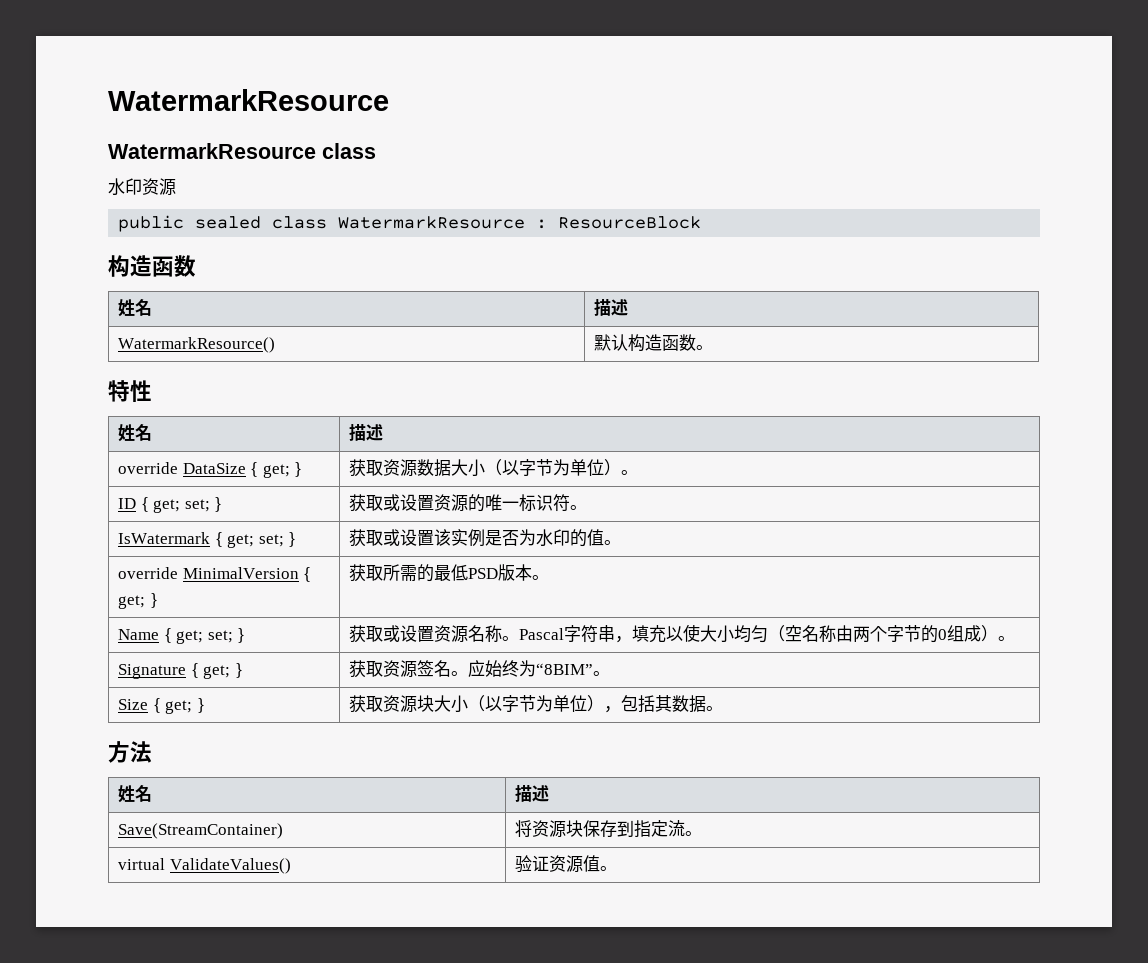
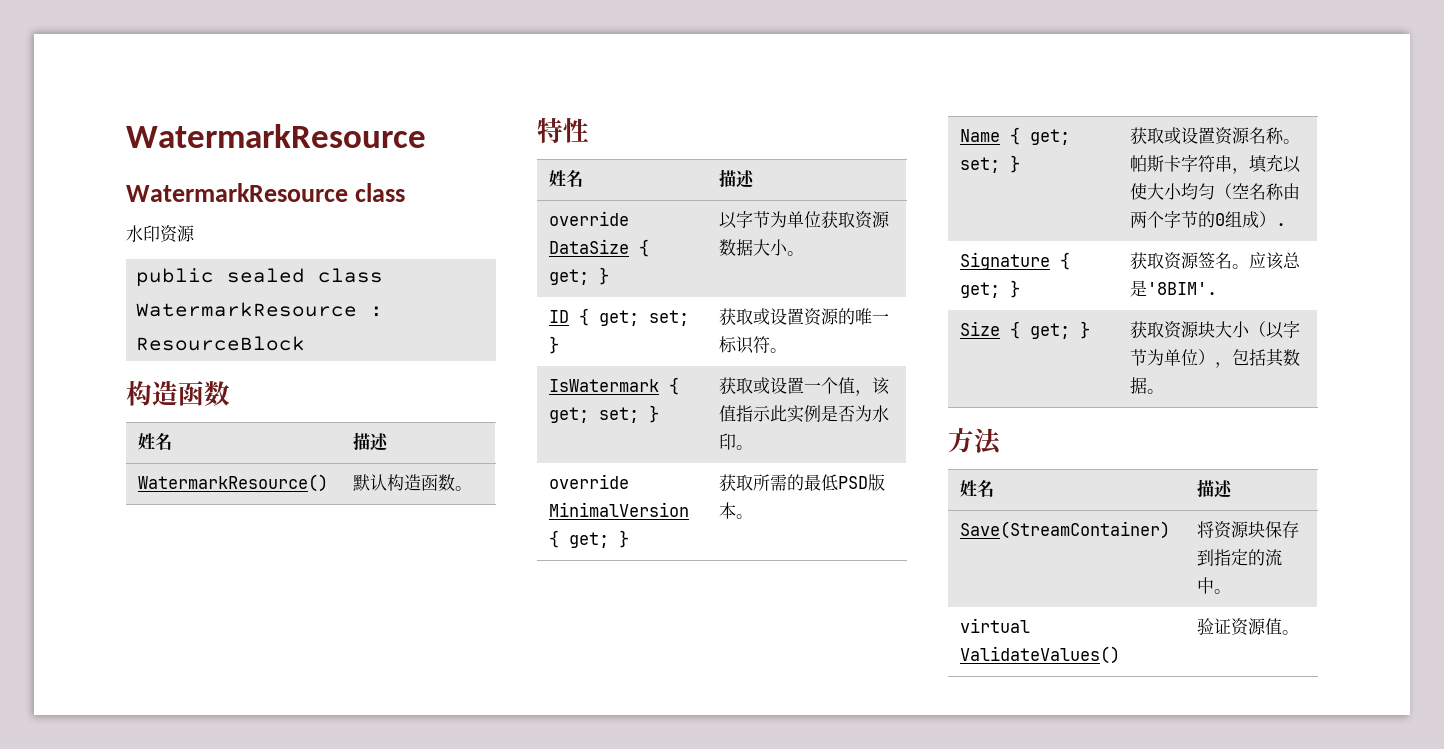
(303, 469) none -> [719,211,822,229] 以字节为单位
[484,459,621,476] （以字节为单位） -> (789, 247) none
[433,529,451,546] 该 -> [804,377,891,396] [719,405,788,422] 一个值，该值指示此
[569,529,604,547] 的值 -> (737, 441) none
[518,628,564,640] Pascal -> [1130,155,1182,172] 帕斯卡
[997,636,1015,641] 。 -> [1276,223,1287,226] .
[484,660,610,677] 始终为“8BIM”。 -> [1266,252,1302,270] [1130,280,1218,297] 该总是'8BIM'.
[667,820,685,837] 流 -> [1248,549,1283,566] [1197,577,1215,594] 的流中

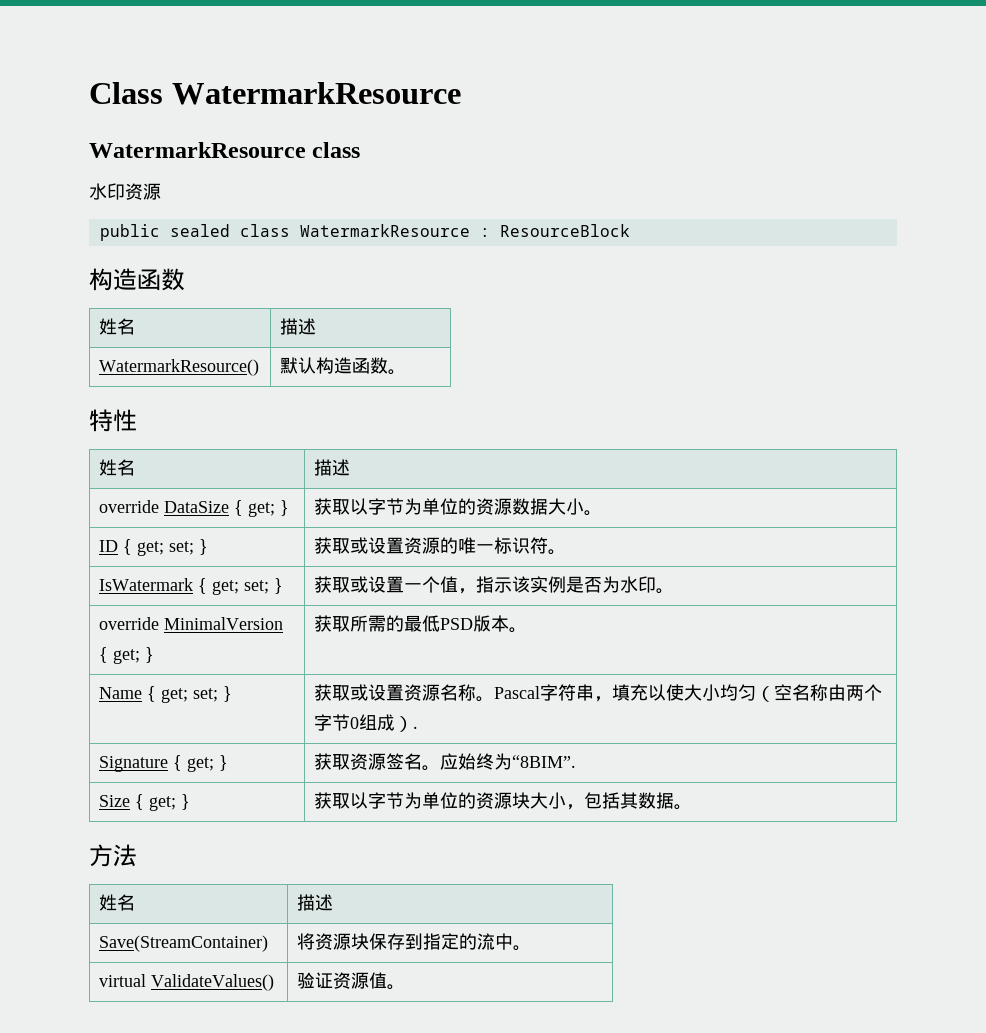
(126, 136) none -> [89,82,163,104] Class
[719,211,856,229] 以字节为单位获取 -> [314,498,477,515] 获取以字节为单位的
[872,377,891,395] [719,405,788,422] 该值指示此 -> [476,576,531,593] 指示该
[1130,155,1182,172] 帕斯卡 -> [494,686,541,699] Pascal
[1198,211,1216,228] 的 -> (351, 722) none
[1266,252,1302,270] [1130,280,1218,297] 该总是'8BIM'. -> [458,753,577,770] 始终为“8BIM”.
[1164,321,1301,339] [1130,349,1216,366] 资源块大小（以字节为单位） -> [350,792,567,809] 以字节为单位的资源块大小

